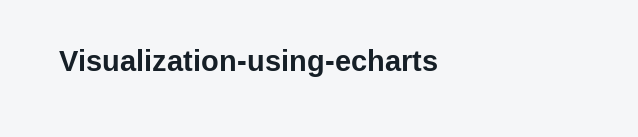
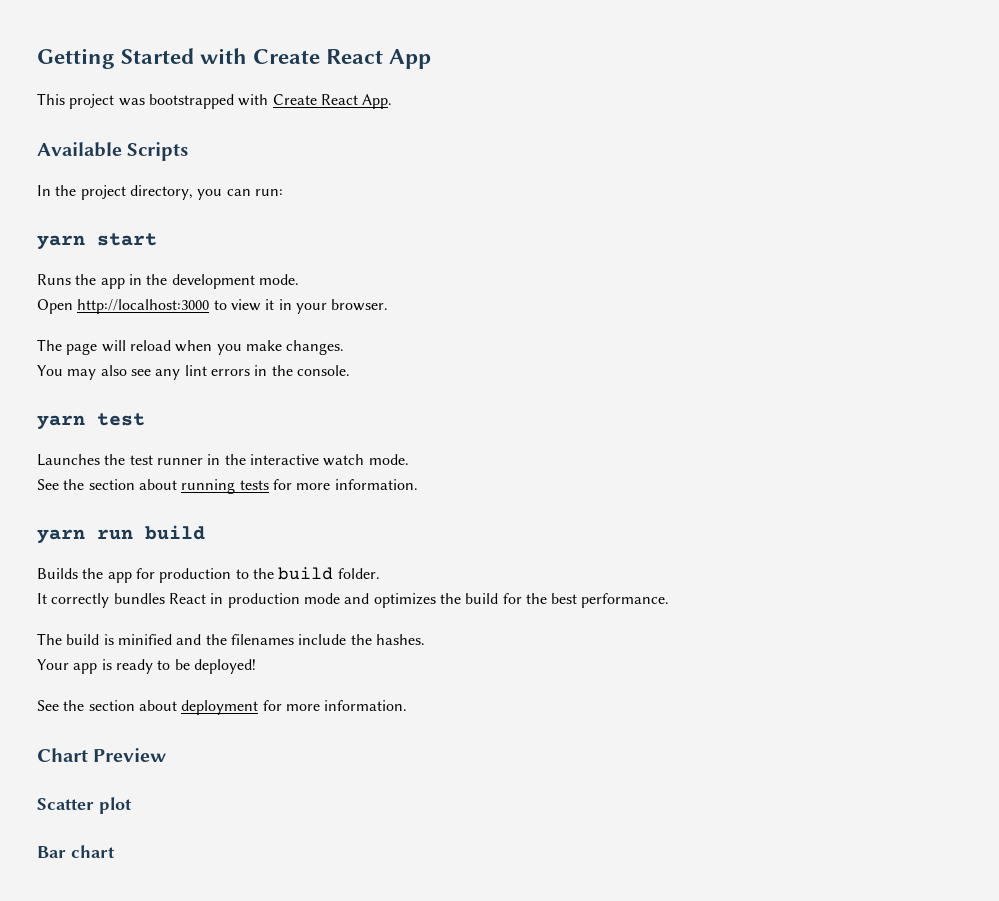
[59,49,438,77] Visualization-using-echarts -> [37,48,432,69] [37,93,393,109] [37,142,189,161] [37,185,283,200] [37,233,157,250] [37,274,299,289] [37,299,389,314] [37,339,345,355] [37,365,350,380] [37,413,145,430] [37,454,409,466] [37,479,418,494] [37,525,205,544] [37,567,380,583] [37,593,670,608] [37,633,425,645] [37,659,256,674] [37,700,408,715] [37,748,167,762] [37,797,132,814] [37,845,115,858] Getting Started with Create React App // This project was bootstrapped with Create React App. // Available Scripts // In the project directory, you can run: // yarn start // Runs the app in the development mode. // Open http://localhost:3000 to view it in your browser. // The page will reload when you make changes. // You may also see any lint errors in the console. // yarn test // Launches the test runner in the interactive watch mode. // See the section about running tests for more information. // yarn run build // Builds the app for production to the build folder. // It correctly bundles React in production mode and optimizes the build for the best performance. // The build is minified and the filenames include the hashes. // Your app is ready to be deployed! // See the section about deployment for more information. // Chart Preview // Scatter plot // Bar chart

